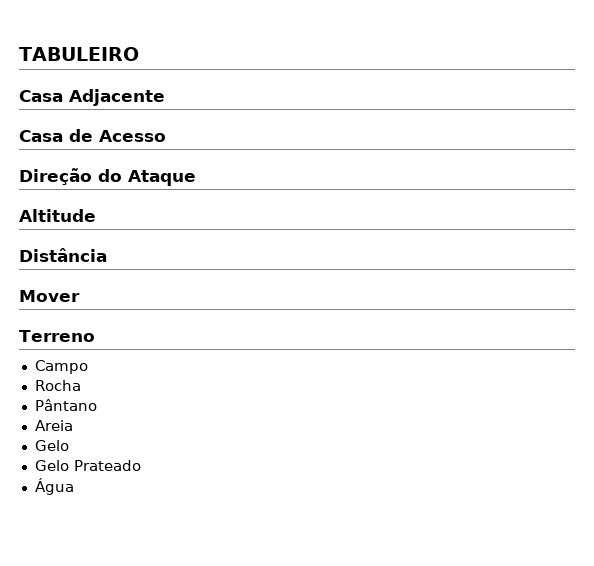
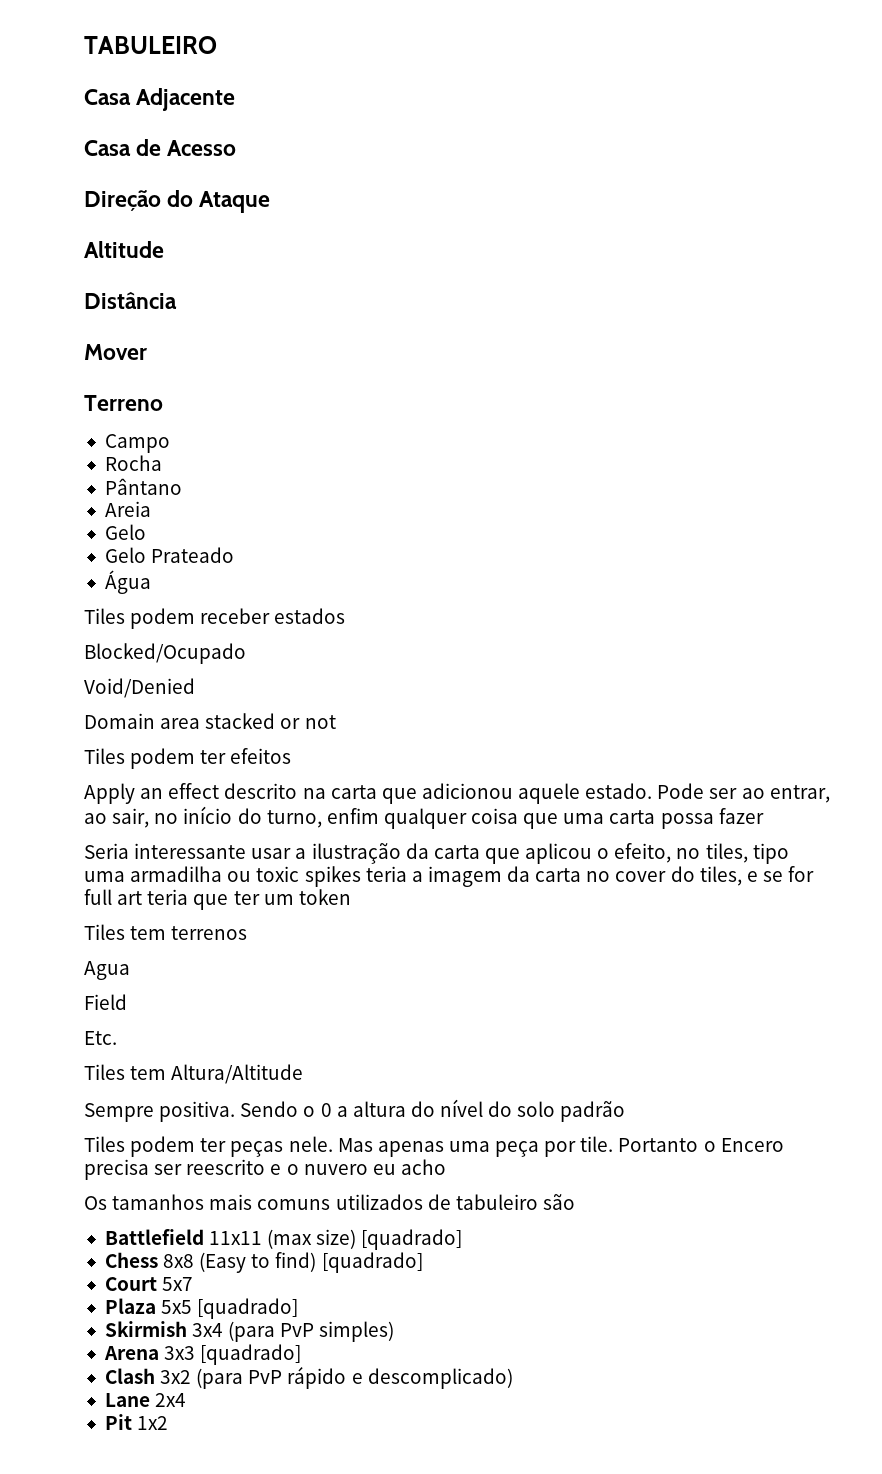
(74, 486) none -> [84,608,346,629] [84,643,246,664] [84,678,195,698] [84,713,336,729] [84,748,292,769] [84,783,830,804] [84,806,764,829] [84,843,789,864] [84,866,815,887] [84,889,351,910] [84,924,248,940] [84,961,130,980] [84,994,127,1010] [84,1031,117,1045] [84,1064,304,1084] [84,1099,626,1122] [84,1136,784,1157] [84,1159,446,1180] [84,1194,575,1210] [104,1229,463,1250] [104,1252,423,1273] [104,1277,194,1291] [104,1298,299,1319] [104,1321,395,1342] [103,1344,302,1365] [104,1367,513,1389] [104,1393,187,1407] [104,1414,169,1430] // Tiles podem receber estados // Blocked/Ocupado // Void/Denied // Domain area stacked or not // Tiles podem ter efeitos // Apply an effect descrito na carta que adicionou aquele estado. Pode ser ao entrar, ao sair, no início do turno, enfim qualquer coisa que uma carta possa fazer // Seria interessante usar a ilustração da carta que aplicou o efeito, no tiles, tipo uma armadilha ou toxic spikes teria a imagem da carta no cover do tiles, e se for full art teria que ter um token // Tiles tem terrenos // Agua // Field // Etc. // Tiles tem Altura/Altitude // Sempre positiva. Sendo o 0 a altura do nível do solo padrão // Tiles podem ter peças nele. Mas apenas uma peça por tile. Portanto o Encero precisa ser reescrito e o nuvero eu acho // Os tamanhos mais comuns utilizados de tabuleiro são // Battlefield 11x11 (max size) [quadrado] // Chess 8x8 (Easy to find) [quadrado] // Court 5x7 // Plaza 5x5 [quadrado] // Skirmish 3x4 (para PvP simples) // Arena 3x3 [quadrado] // Clash 3x2 (para PvP rápido e descomplicado) // Lane 2x4 // Pit 1x2

